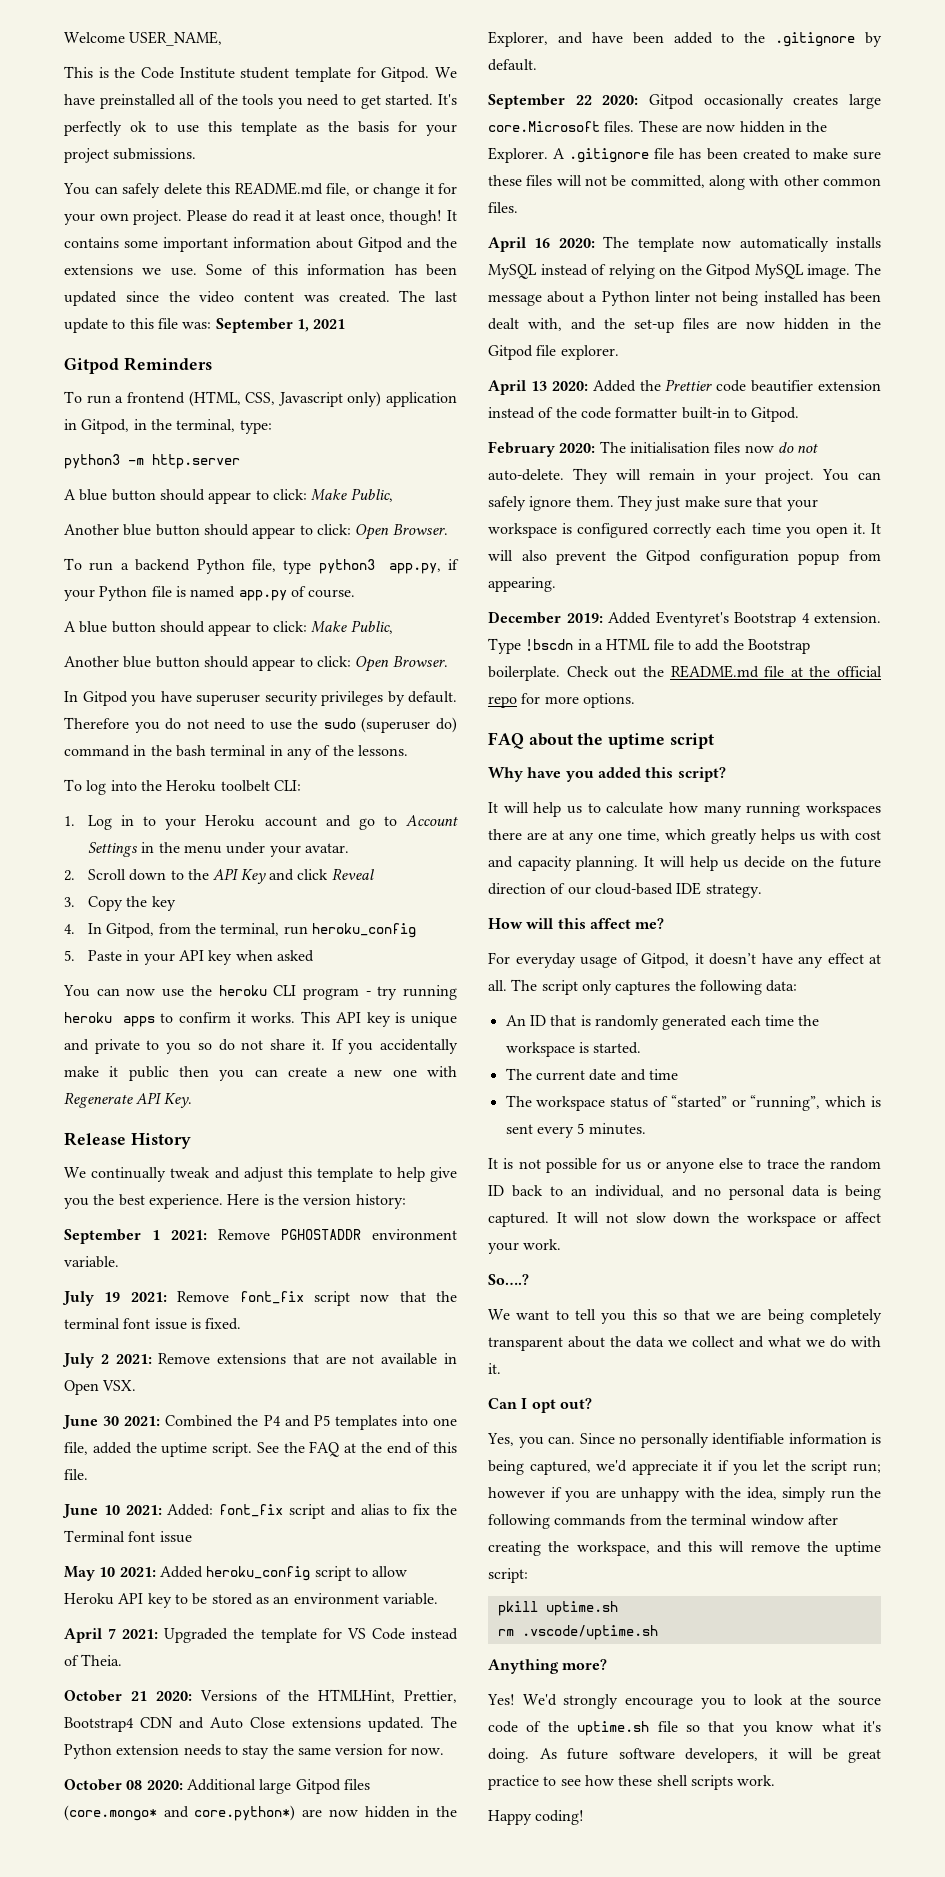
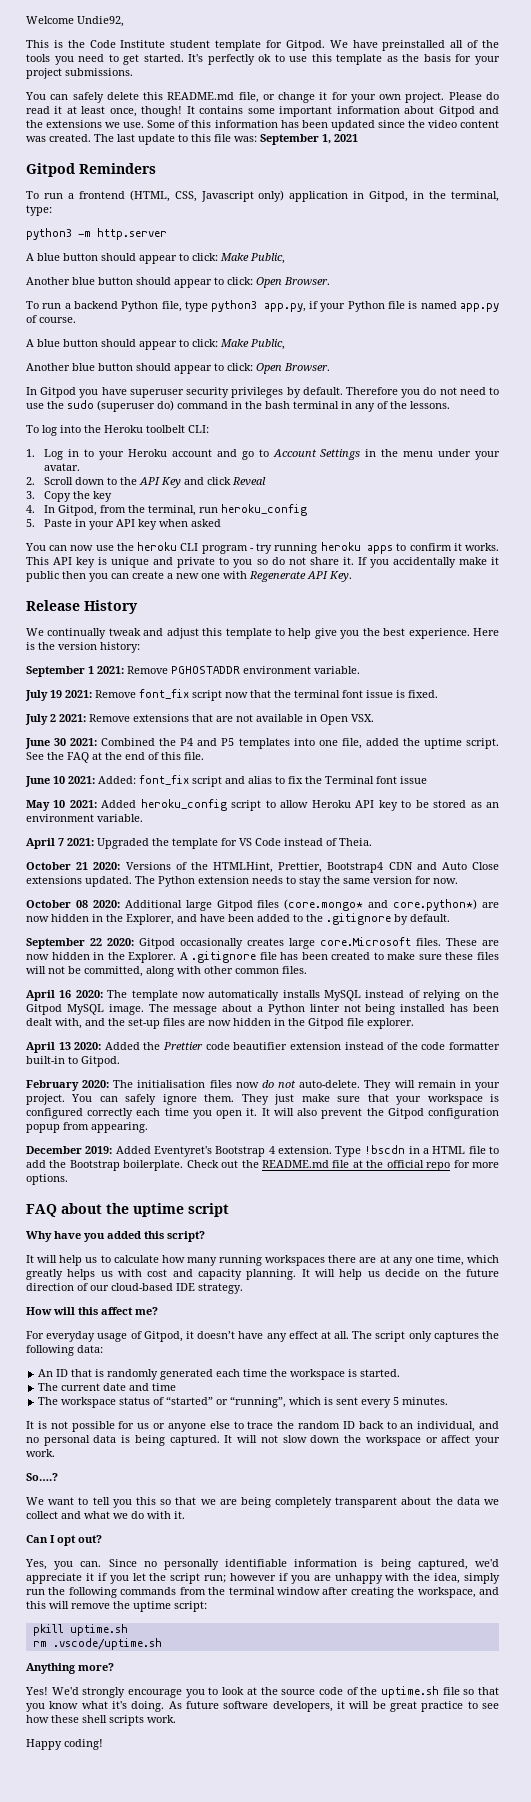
[129,31,223,46] USER_NAME, -> [77,16,124,27] Undie92,

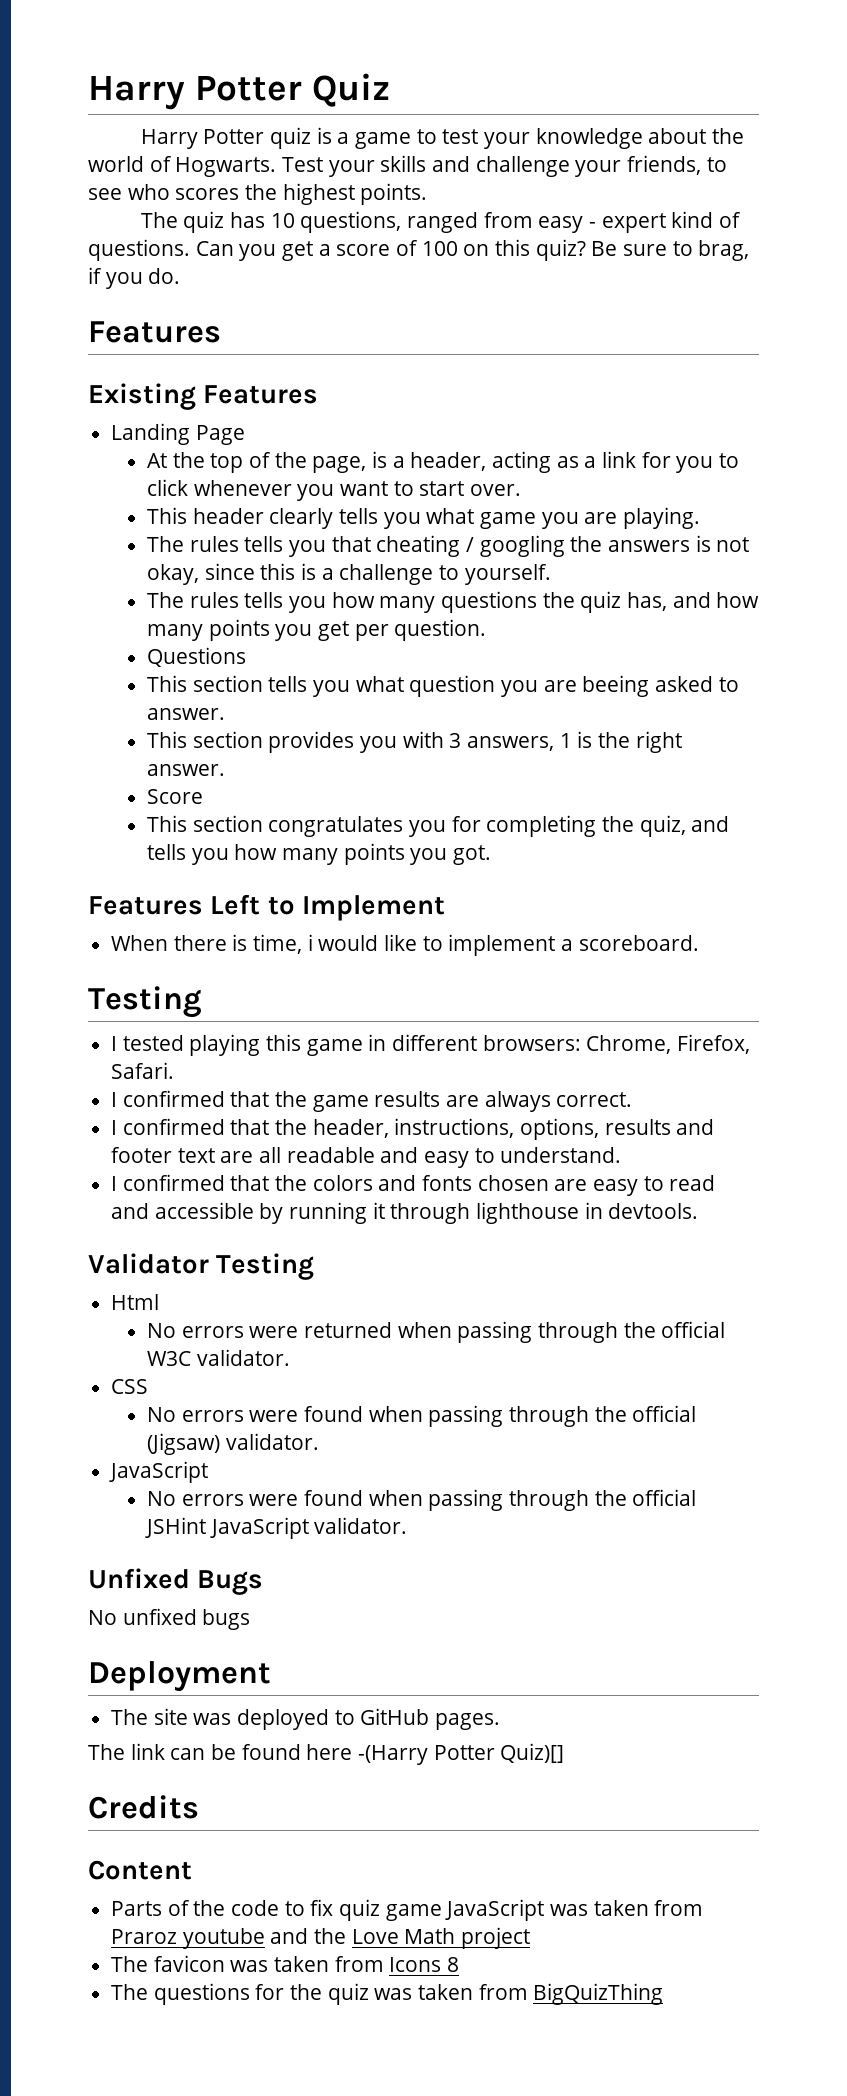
[26,16,124,27] [26,40,499,51] [26,54,500,65] [26,68,133,79] [25,92,499,103] [26,106,499,117] [26,120,499,131] [26,134,358,145] [26,163,156,177] [26,190,499,202] [26,205,52,216] [26,228,167,240] [26,253,285,264] [26,277,330,288] [26,300,499,312] [26,315,76,323] [26,339,285,350] [26,363,330,374] [26,387,500,398] [26,400,450,412] [26,425,209,436] [26,449,500,460] [44,463,81,471] [26,477,267,488] [26,491,113,502] [26,504,308,516] [26,519,222,530] [25,542,500,554] [26,557,499,568] [26,571,352,582] [26,600,138,614] [26,628,500,639] [26,642,140,653] [26,666,360,677] [25,689,438,701] [25,714,374,725] [25,738,499,749] [26,752,204,763] [25,775,427,787] [26,799,499,811] [26,814,143,822] [26,838,372,849] [26,862,500,873] [26,876,458,887] [26,899,499,911] [26,913,450,925] [26,937,499,949] [26,951,500,963] [26,966,307,977] [26,990,499,1001] [26,1004,500,1015] [26,1018,414,1029] [26,1042,501,1053] [26,1056,120,1067] [26,1080,500,1091] [26,1094,499,1105] [26,1108,499,1119] [26,1122,148,1133] [26,1145,500,1157] [26,1160,500,1171] [26,1174,68,1185] [26,1203,229,1217] [26,1231,205,1242] [26,1255,499,1266] [26,1269,499,1280] [26,1283,243,1294] [26,1307,158,1315] [26,1331,499,1342] [26,1345,103,1356] [38,1369,401,1380] [38,1383,177,1391] [38,1396,449,1408] [26,1421,499,1432] [26,1435,501,1446] [26,1449,55,1457] [26,1473,58,1481] [26,1497,499,1508] [26,1511,185,1519] [26,1535,102,1546] [25,1559,500,1570] [26,1573,500,1584] [26,1587,500,1598] [26,1601,207,1612] [32,1624,128,1636] [32,1638,162,1650] [26,1663,114,1674] [25,1686,499,1698] [26,1701,499,1712] [26,1715,176,1726] [26,1739,103,1750] Welcome Undie92, // This is the Code Institute student template for Gitpod. We have preinstalled all of the tools you need to get started. It's perfectly ok to use this template as the basis for your project submissions. // You can safely delete this README.md file, or change it for your own project. Please do read it at least once, though! It contains some important information about Gitpod and the extensions we use. Some of this information has been updated since the video content was created. The last update to this file was: September 1, 2021 // Gitpod Reminders // To run a frontend (HTML, CSS, Javascript only) application in Gitpod, in the terminal, type: // python3 -m http.server // A blue button should appear to click: Make Public, // Another blue button should appear to click: Open Browser. // To run a backend Python file, type python3 app.py, if your Python file is named app.py of course. // A blue button should appear to click: Make Public, // Another blue button should appear to click: Open Browser. // In Gitpod you have superuser security privileges by default. Therefore you do not need to use the sudo (superuser do) command in the bash terminal in any of the lessons. // To log into the Heroku toolbelt CLI: // 1. Log in to your Heroku account and go to Account Settings in the menu under your avatar. // 2. Scroll down to the API Key and click Reveal // 3. Copy the key // 4. In Gitpod, from the terminal, run heroku_config // 5. Paste in your API key when asked // You can now use the heroku CLI program - try running heroku apps to confirm it works. This API key is unique and private to you so do not share it. If you accidentally make it public then you can create a new one with Regenerate API Key. // Release History // We continually tweak and adjust this template to help give you the best experience. Here is the version history: // September 1 2021: Remove PGHOSTADDR environment variable. // July 19 2021: Remove font_fix script now that the terminal font issue is fixed. // July 2 2021: Remove extensions that are not available in Open VSX. // June 30 2021: Combined the P4 and P5 templates into one file, added the uptime script. See the FAQ at the end of this file. // June 10 2021: Added: font_fix script and alias to fix the Terminal font issue // May 10 2021: Added heroku_config script to allow Heroku API key to be stored as an environment variable. // April 7 2021: Upgraded the template for VS Code instead of Theia. // October 21 2020: Versions of the HTMLHint, Prettier, Bootstrap4 CDN and Auto Close extensions updated. The Python extension needs to stay the same version for now. // October 08 2020: Additional large Gitpod files (core.mongo* and core.python*) are now hidden in the Explorer, and have been added to the .gitignore by default. // September 22 2020: Gitpod occasionally creates large core.Microsoft files. These are now hidden in the Explorer. A .gitignore file has been created to make sure these files will not be committed, along with other common files. // April 16 2020: The template now automatically installs MySQL instead of relying on the Gitpod MySQL image. The message about a Python linter not being installed has been dealt with, and the set-up files are now hidden in the Gitpod file explorer. // April 13 2020: Added the Prettier code beautifier extension instead of the code formatter built-in to Gitpod. // February 2020: The initialisation files now do not auto-delete. They will remain in your project. You can safely ignore them. They just make sure that your workspace is configured correctly each time you open it. It will also prevent the Gitpod configuration popup from appearing. // December 2019: Added Eventyret's Bootstrap 4 extension. Type !bscdn in a HTML file to add the Bootstrap boilerplate. Check out the README.md file at the official repo for more options. // FAQ about the uptime script // Why have you added this script? // It will help us to calculate how many running workspaces there are at any one time, which greatly helps us with cost and capacity planning. It will help us decide on the future direction of our cloud-based IDE strategy. // How will this affect me? // For everyday usage of Gitpod, it doesn’t have any effect at all. The script only captures the following data: // An ID that is randomly generated each time the workspace is started. // The current date and time // The workspace status of “started” or “running”, which is sent every 5 minutes. // It is not possible for us or anyone else to trace the random ID back to an individual, and no personal data is being captured. It will not slow down the workspace or affect your work. // So….? // We want to tell you this so that we are being completely transparent about the data we collect and what we do with it. // Can I opt out? // Yes, you can. Since no personally identifiable information is being captured, we'd appreciate it if you let the script run; however if you are unhappy with the idea, simply run the following commands from the terminal window after creating the workspace, and this will remove the uptime script: // pkill uptime.sh // rm .vscode/uptime.sh // Anything more? // Yes! We'd strongly encourage you to look at the source code of the uptime.sh file so that you know what it's doing. As future software developers, it will be great practice to see how these shell scripts work. // Happy coding! -> [88,73,390,110] [140,127,745,149] [88,155,727,177] [88,183,428,205] [140,211,742,233] [88,239,750,261] [88,267,181,289] [88,321,221,343] [88,383,319,410] [111,423,245,445] [147,451,740,473] [147,479,522,501] [147,507,701,529] [147,535,750,557] [147,563,551,585] [147,591,760,613] [147,619,487,641] [147,647,247,667] [147,675,739,697] [147,708,226,720] [147,731,682,753] [147,764,226,776] [147,789,204,804] [147,815,730,837] [147,843,492,865] [88,894,446,921] [111,934,699,956] [88,986,202,1018] [111,1034,751,1056] [111,1062,175,1079] [111,1090,633,1112] [111,1118,715,1140] [111,1147,622,1168] [111,1174,716,1196] [111,1202,699,1224] [88,1253,315,1280] [111,1294,160,1310] [147,1321,726,1343] [147,1349,290,1366] [111,1379,149,1394] [147,1405,697,1427] [147,1433,319,1455] [109,1461,209,1483] [147,1489,697,1511] [145,1517,408,1539] [88,1568,264,1595] [88,1608,251,1630] [88,1661,271,1692] [111,1708,501,1730] [88,1743,565,1765] [88,1795,199,1819] [88,1860,192,1880] [111,1899,704,1921] [111,1927,531,1949] [111,1955,460,1972] [111,1983,664,2005] Harry Potter Quiz // Harry Potter quiz is a game to test your knowledge about the world of Hogwarts. Test your skills and challenge your friends, to see who scores the highest points. // The quiz has 10 questions, ranged from easy - expert kind of questions. Can you get a score of 100 on this quiz? Be sure to brag, if you do. // Features // Existing Features // Landing Page // At the top of the page, is a header, acting as a link for you to click whenever you want to start over. // This header clearly tells you what game you are playing. // The rules tells you that cheating / googling the answers is not okay, since this is a challenge to yourself. // The rules tells you how many questions the quiz has, and how many points you get per question. // Questions // This section tells you what question you are beeing asked to answer. // This section provides you with 3 answers, 1 is the right answer. // Score // This section congratulates you for completing the quiz, and tells you how many points you got. // Features Left to Implement // When there is time, i would like to implement a scoreboard. // Testing // I tested playing this game in different browsers: Chrome, Firefox, Safari. // I confirmed that the game results are always correct. // I confirmed that the header, instructions, options, results and footer text are all readable and easy to understand. // I confirmed that the colors and fonts chosen are easy to read and accessible by running it through lighthouse in devtools. // Validator Testing // Html // No errors were returned when passing through the official W3C validator. // CSS // No errors were found when passing through the official (Jigsaw) validator. // JavaScript // No errors were found when passing through the official JSHint JavaScript validator. // Unfixed Bugs // No unfixed bugs // Deployment // The site was deployed to GitHub pages. // The link can be found here -(Harry Potter Quiz)[] // Credits // Content // Parts of the code to fix quiz game JavaScript was taken from Praroz youtube and the Love Math project // The favicon was taken from Icons 8 // The questions for the quiz was taken from BigQuizThing

